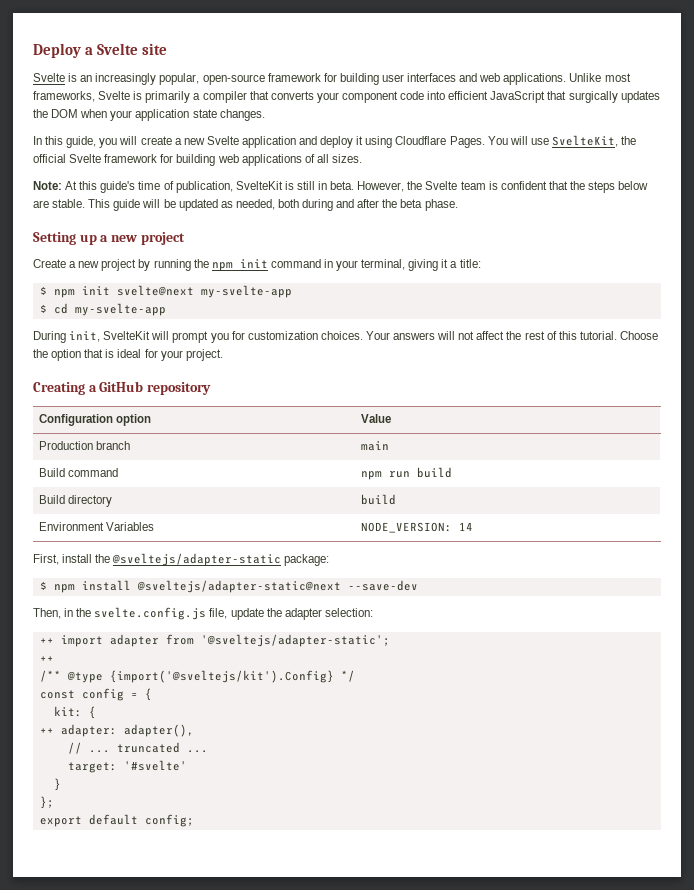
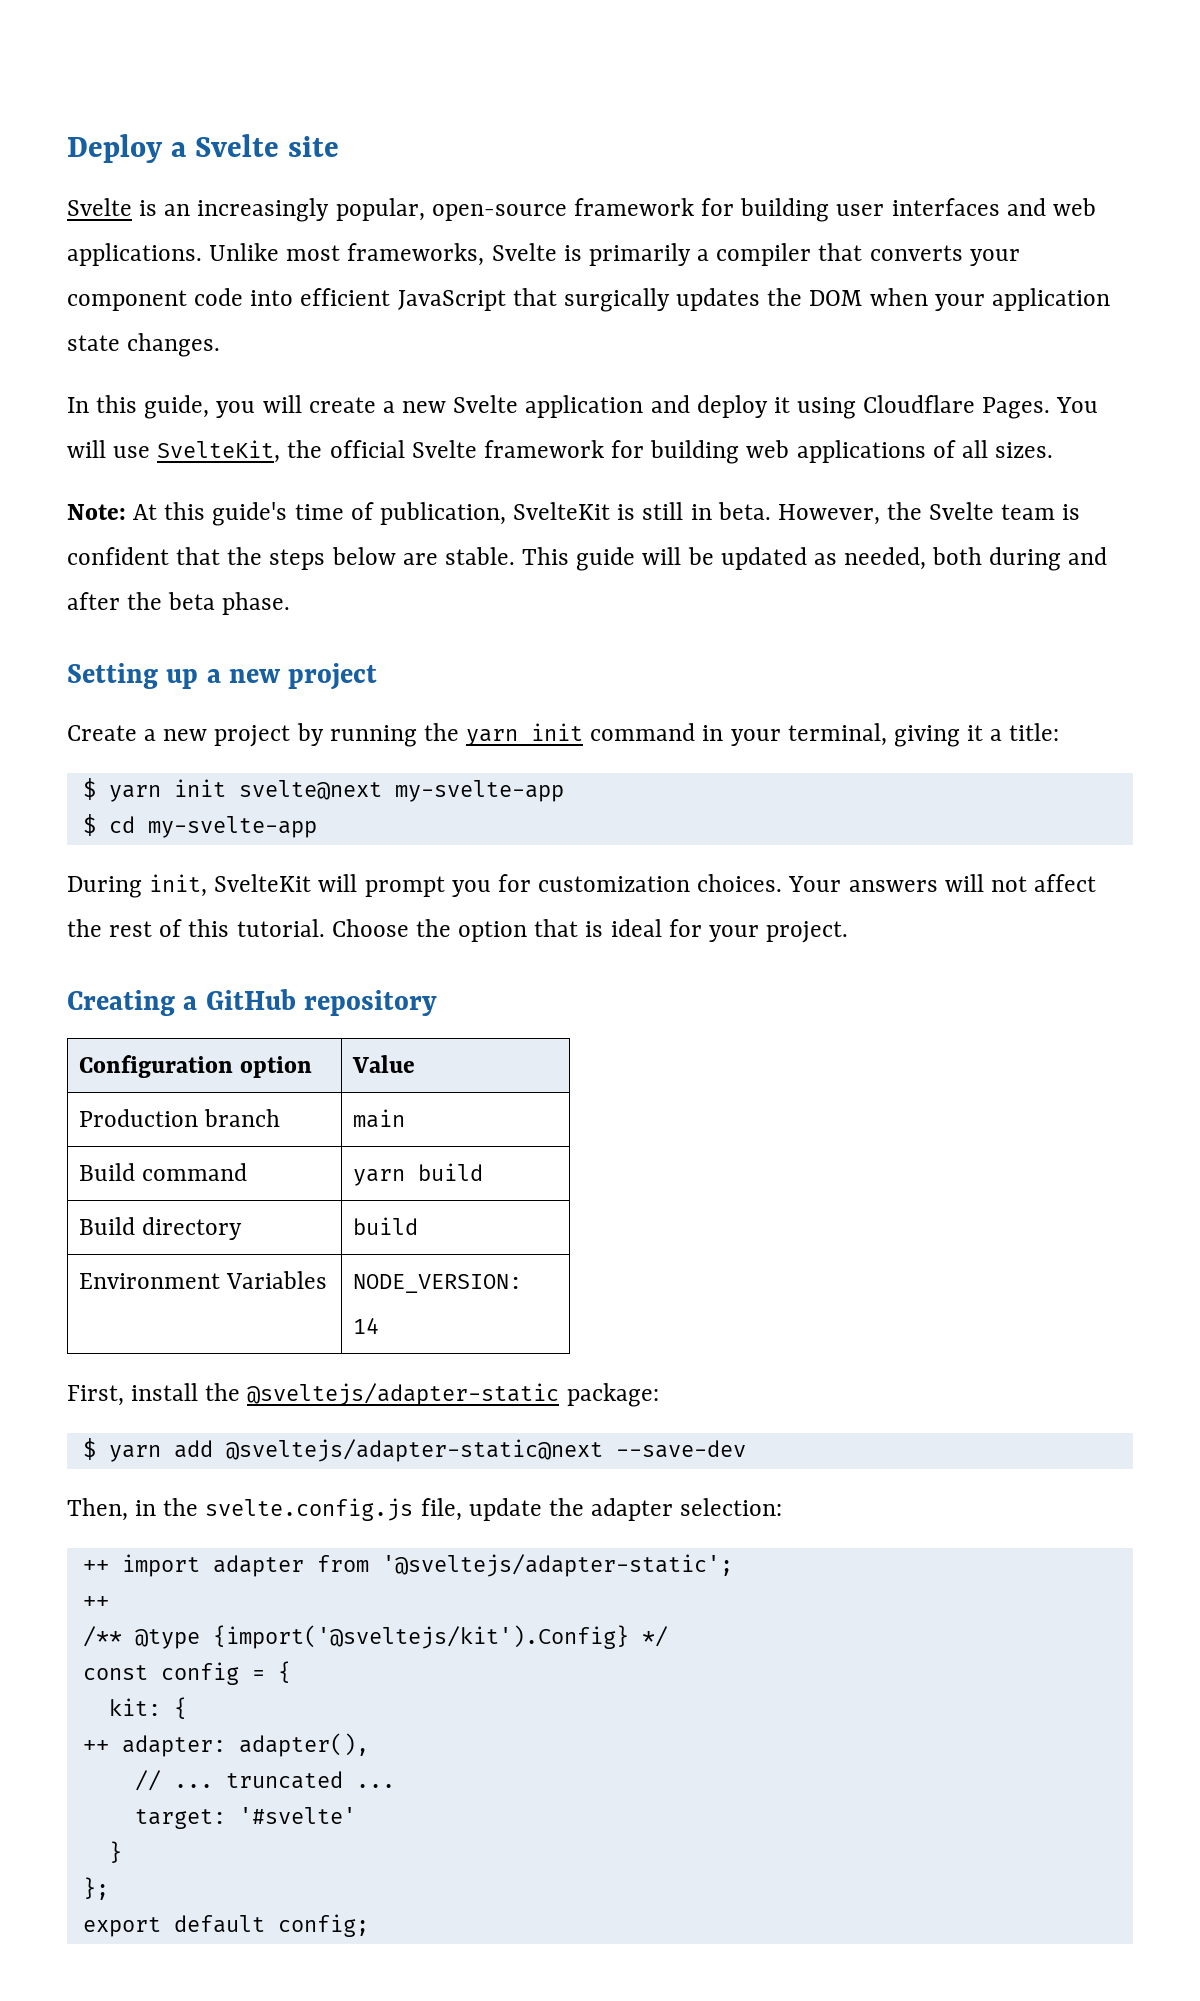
[211,262,233,271] npm -> [466,729,519,746] yarn
[53,289,75,298] npm -> [108,785,161,802] yarn
[360,471,410,480] npm run -> [352,1169,405,1186] yarn
[53,580,131,593] npm install -> [108,1440,213,1462] yarn add

